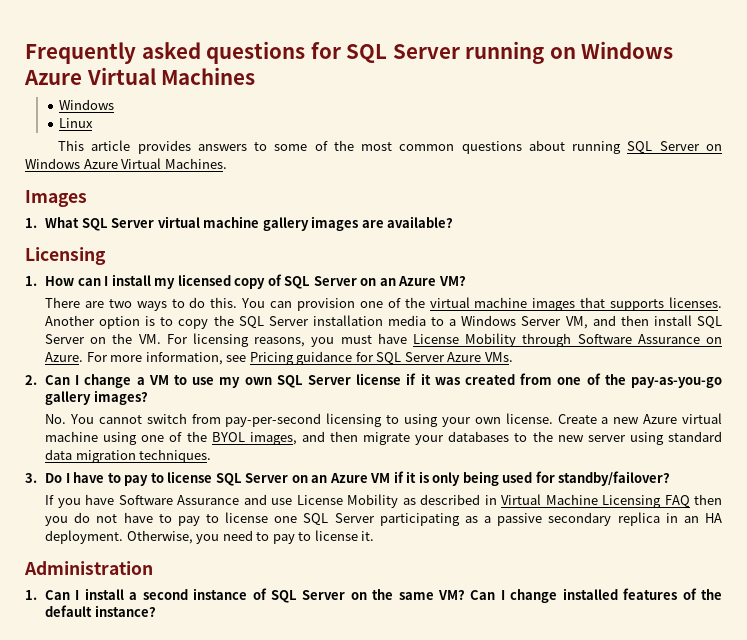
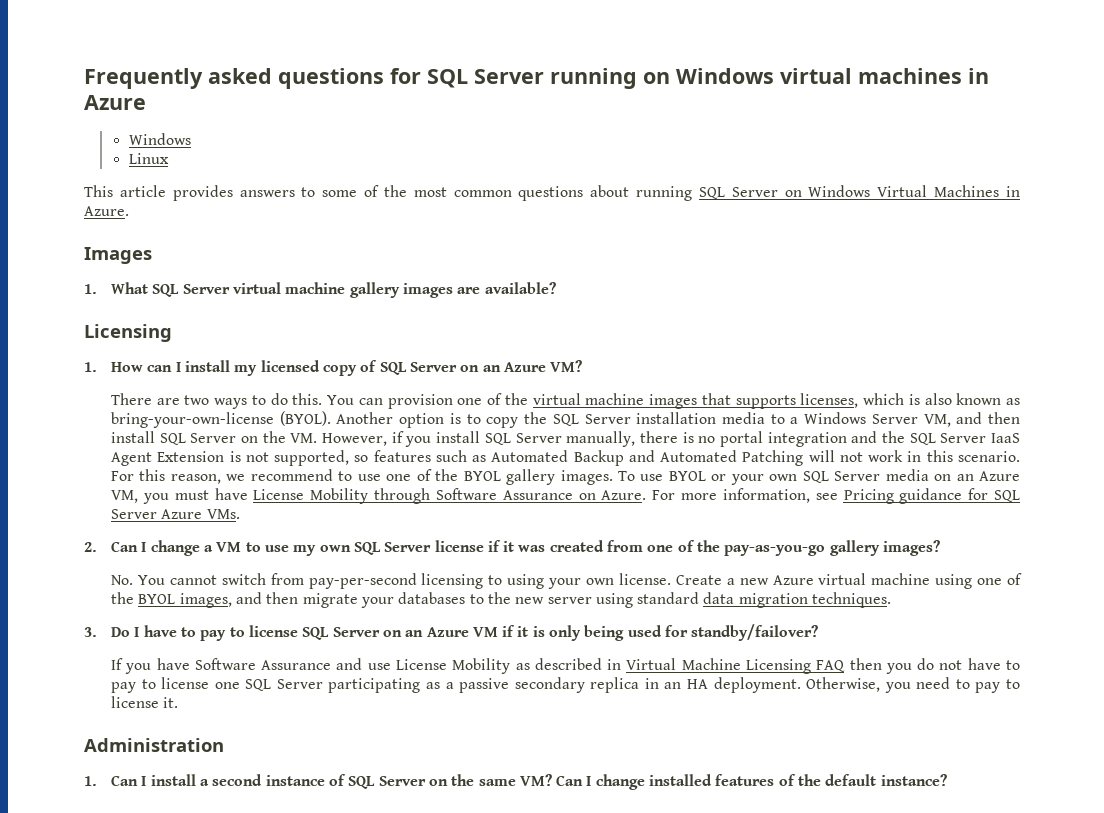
[24,67,256,85] Azure Virtual Machines -> [780,68,989,84] [84,95,146,110] virtual machines in Azure
[83,158,227,169] Azure Virtual Machines. -> [877,185,1021,197] [84,206,129,216] Virtual Machines in Azure.
[669,297,723,308] licenses. -> [800,393,1021,408] [110,411,331,428] licenses, which is also known as bring-your-own-license (BYOL).
[166,333,306,347] For licensing reasons, -> [322,431,1020,447] [110,450,1020,466] [110,469,1021,485] [110,490,138,503] However, if you install SQL Server manually, there is no portal integration and the SQL Server IaaS Agent Extension is not supported, so features such as Automated Backup and Automated Patching will not work in this scenario. For this reason, we recommend to use one of the BYOL gallery images. To use BYOL or your own SQL Server media on an Azure VM,

